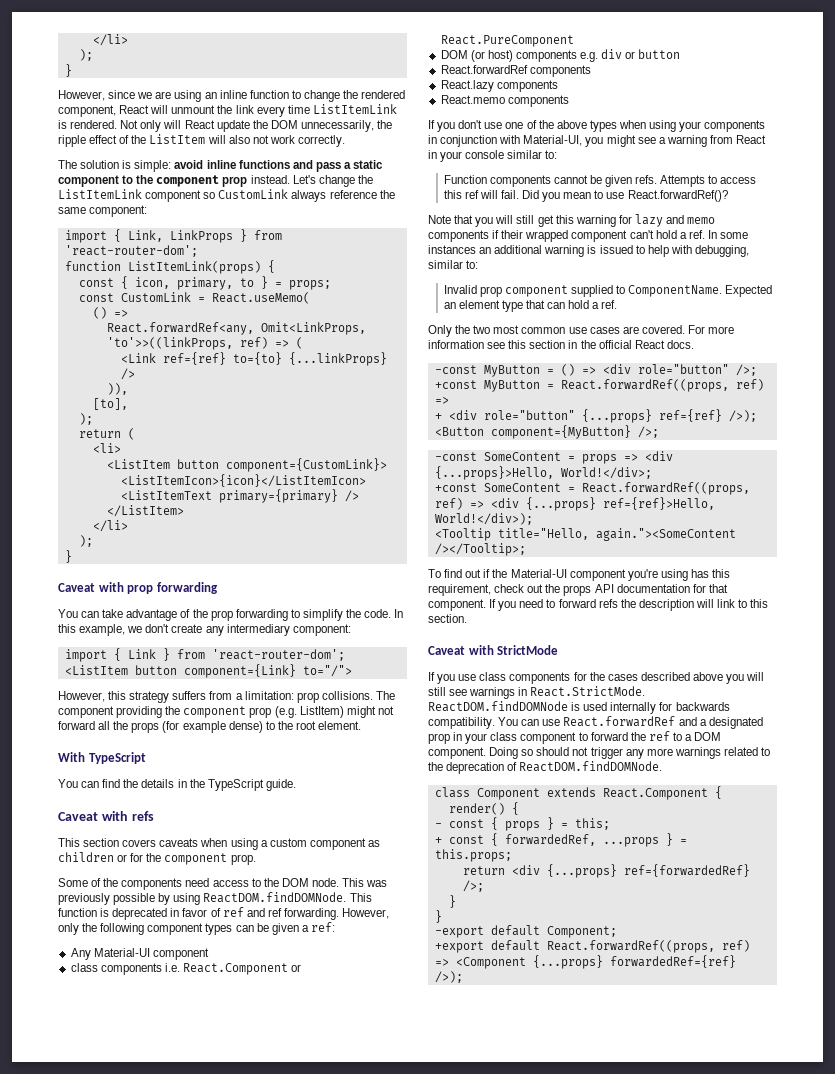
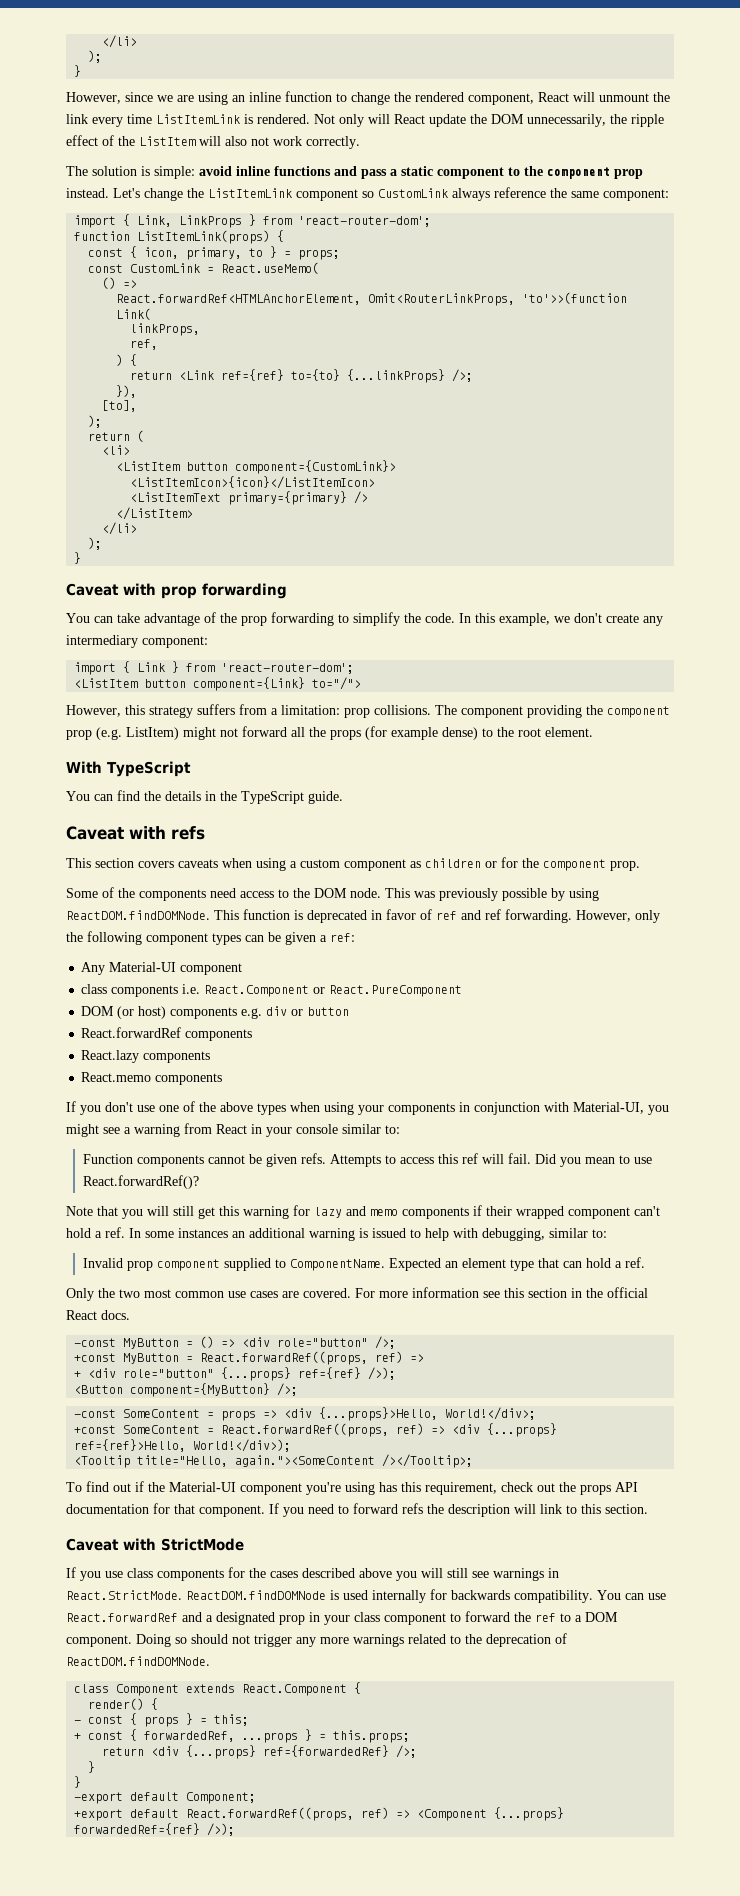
[106,322,366,335] [106,337,303,350] React.forwardRef<any, Omit<LinkProps, 'to'>>((linkProps, ref) => ( // -> [116,292,628,306] [116,308,152,320] [130,323,201,336] [130,339,159,350] [116,354,138,366] [130,371,173,380] React.forwardRef<HTMLAnchorElement, Omit<RouterLinkProps, 'to'>>(function Link( // linkProps, // ref, // ) { // return
[120,368,135,380] [106,383,128,395] /> // )), -> [452,369,474,382] [116,385,138,398] />; // }),

